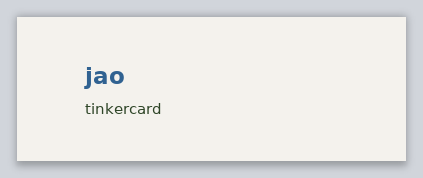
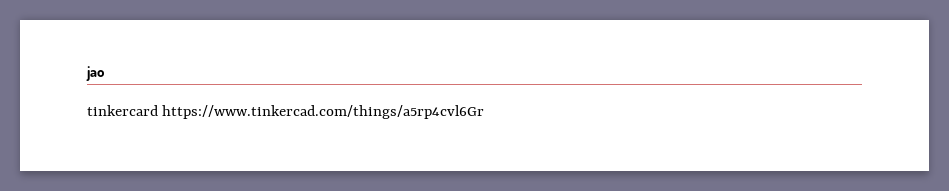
(162, 108) none -> [162,105,485,119] https://www.tinkercad.com/things/a5rp4cvl6Gr

